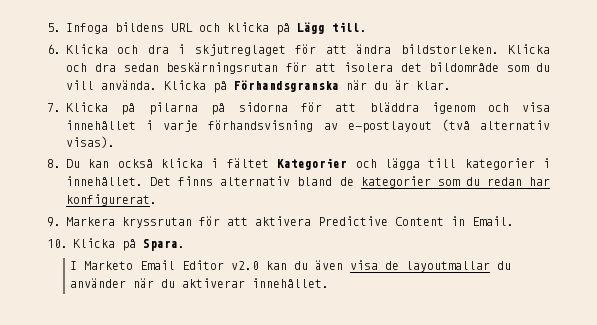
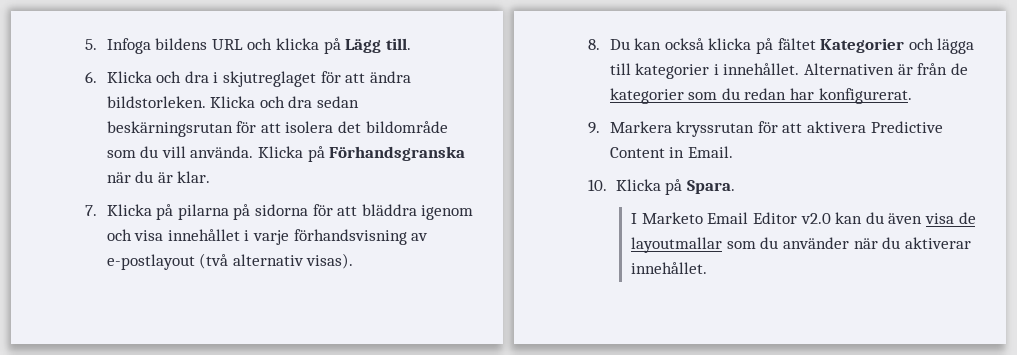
[211,158,219,168] i -> [755,38,773,54] på
[150,176,333,186] Det finns alternativ bland -> [803,63,948,75] Alternativen är från
(491, 266) none -> [726,241,756,249] som

